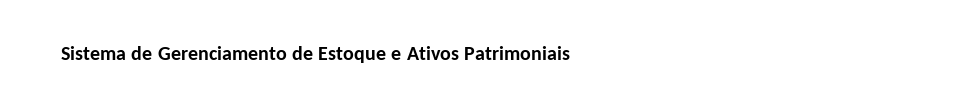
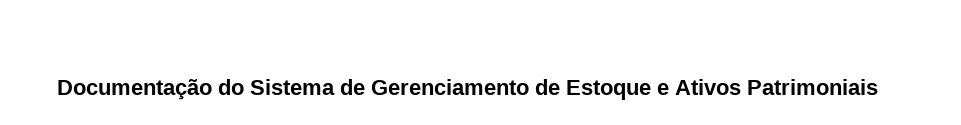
(61, 53) none -> [57,79,244,100] Documentação do

